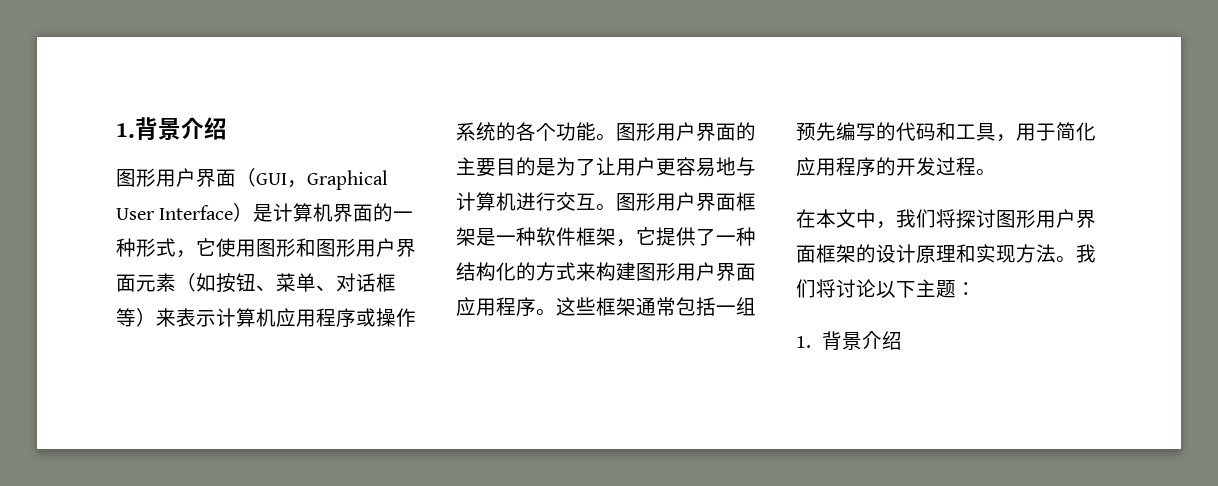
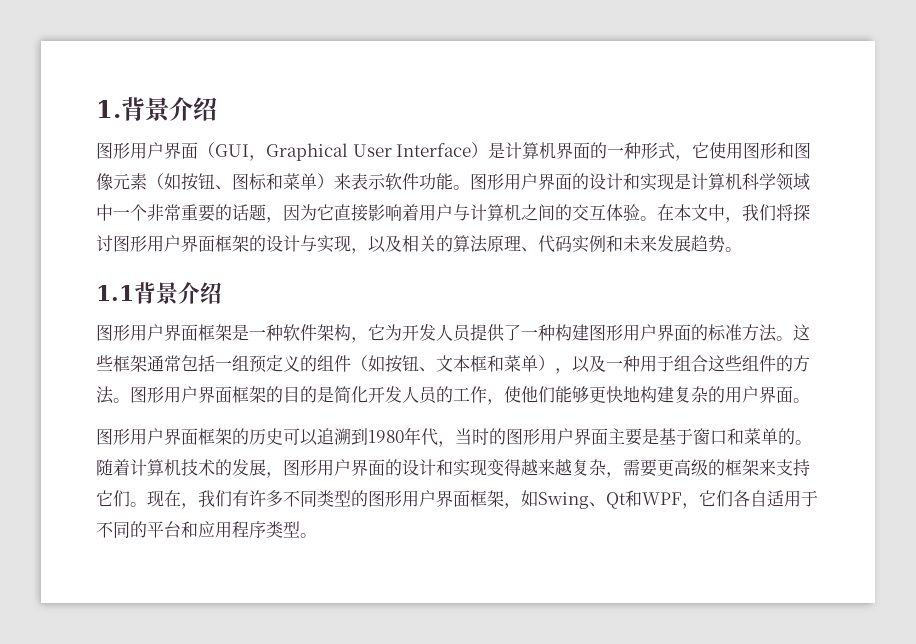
[336,238,416,257] [116,274,136,292] 形用户界面 -> [96,173,113,191] 像
[276,273,396,292] [116,308,416,328] [456,122,556,141] 菜单、对话框等）来表示计算机应用程序或操作系统的各个 -> [232,173,419,190] 图标和菜单）来表示软件
[456,157,756,177] [456,192,756,211] [456,227,756,247] [456,262,756,281] [456,297,756,317] [796,122,1096,142] [796,157,996,177] 主要目的是为了让用户更容易地与计算机进行交互。图形用户界面框架是一种软件框架，它提供了一种结构化的方式来构建图形用户界面应用程序。这些框架通常包括一组预先编写的代码和工具，用于简化应用程序的开发过程。 // -> [589,173,810,191] [96,204,657,223] 设计和实现是计算机科学领域中一个非常重要的话题，因为它直接影响着用户与计算机之间的交互体验。
[916,244,1096,263] [796,279,976,298] [796,331,902,350] 原理和实现方法。我们将讨论以下主题： // 1.背景介绍 -> [300,235,742,254] [96,282,222,305] [96,324,810,343] [96,355,810,374] [96,386,810,405] [96,427,812,447] [96,459,810,478] [96,490,818,509] [96,521,317,538] 与实现，以及相关的算法原理、代码实例和未来发展趋势。 // 1.1背景介绍 // 图形用户界面框架是一种软件架构，它为开发人员提供了一种构建图形用户界面的标准方法。这些框架通常包括一组预定义的组件（如按钮、文本框和菜单），以及一种用于组合这些组件的方法。图形用户界面框架的目的是简化开发人员的工作，使他们能够更快地构建复杂的用户界面。 // 图形用户界面框架的历史可以追溯到1980年代，当时的图形用户界面主要是基于窗口和菜单的。随着计算机技术的发展，图形用户界面的设计和实现变得越来越复杂，需要更高级的框架来支持它们。现在，我们有许多不同类型的图形用户界面框架，如Swing、Qt和WPF，它们各自适用于不同的平台和应用程序类型。

